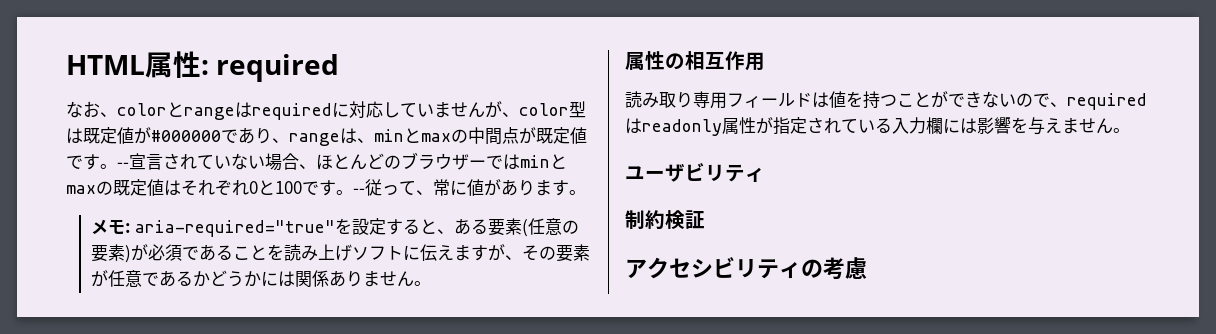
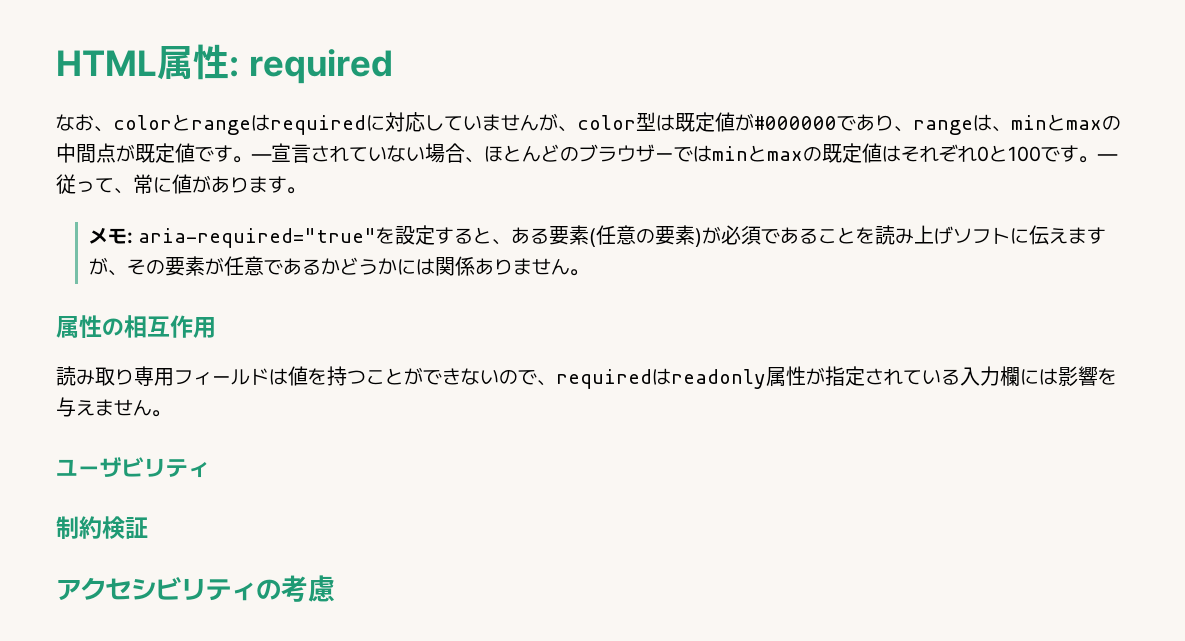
[117,162,129,168] -- -> [251,154,272,161] —
[353,188,365,194] -- -> [1097,154,1118,161] —

